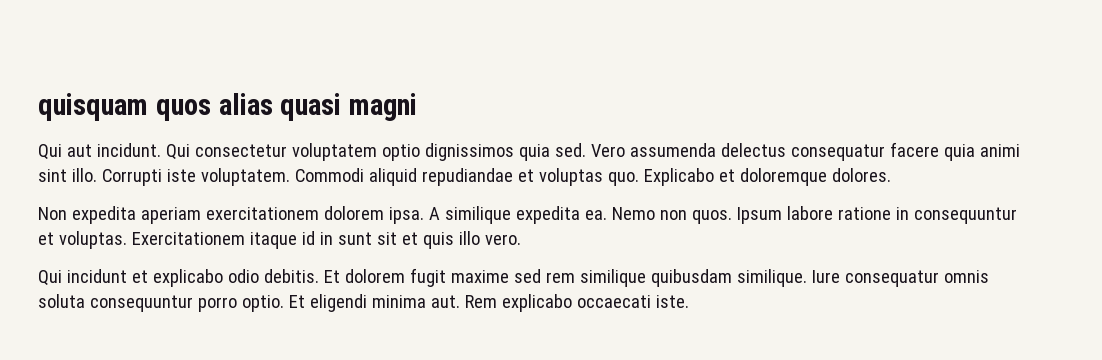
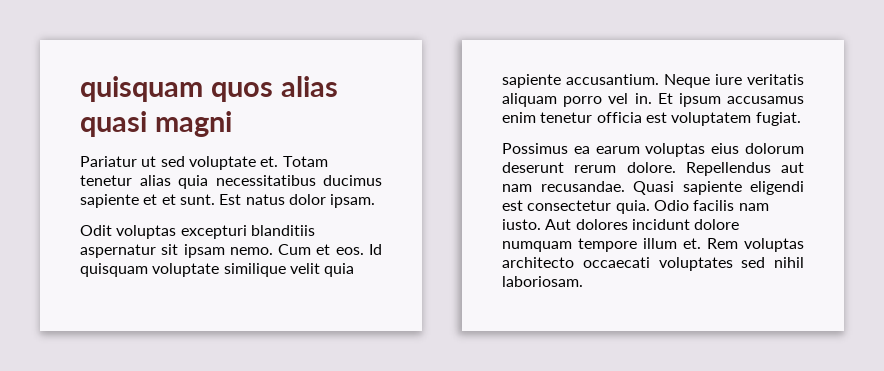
[38,142,1020,161] [38,168,891,186] [38,206,1017,224] [38,231,521,249] [38,268,989,287] [38,294,689,312] Qui aut incidunt. Qui consectetur voluptatem optio dignissimos quia sed. Vero assumenda delectus consequatur facere quia animi sint illo. Corrupti iste voluptatem. Commodi aliquid repudiandae et voluptas quo. Explicabo et doloremque dolores. // Non expedita aperiam exercitationem dolorem ipsa. A similique expedita ea. Nemo non quos. Ipsum labore ratione in consequuntur et voluptas. Exercitationem itaque id in sunt sit et quis illo vero. // Qui incidunt et explicabo odio debitis. Et dolorem fugit maxime sed rem similique quibusdam similique. Iure consequatur omnis soluta consequuntur porro optio. Et eligendi minima aut. Rem explicabo occaecati iste. -> [80,156,328,170] [80,175,382,189] [80,194,376,208] [80,225,315,239] [80,244,382,258] [80,263,355,277] [502,74,804,88] [502,93,804,107] [502,112,801,126] [502,143,804,157] [502,162,804,176] [502,181,804,195] [502,200,769,214] [502,219,740,230] [502,238,804,252] [502,257,804,271] [502,276,583,287] Pariatur ut sed voluptate et. Totam tenetur alias quia necessitatibus ducimus sapiente et et sunt. Est natus dolor ipsam. // Odit voluptas excepturi blanditiis aspernatur sit ipsam nemo. Cum et eos. Id quisquam voluptate similique velit quia sapiente accusantium. Neque iure veritatis aliquam porro vel in. Et ipsum accusamus enim tenetur officia est voluptatem fugiat. // Possimus ea earum voluptas eius dolorum deserunt rerum dolore. Repellendus aut nam recusandae. Quasi sapiente eligendi est consectetur quia. Odio facilis nam iusto. Aut dolores incidunt dolore numquam tempore illum et. Rem voluptas architecto occaecati voluptates sed nihil laboriosam.

